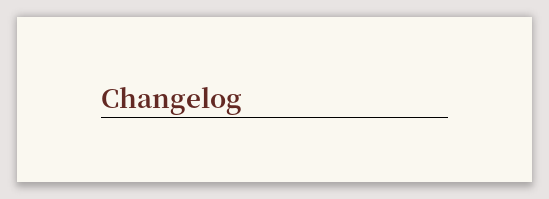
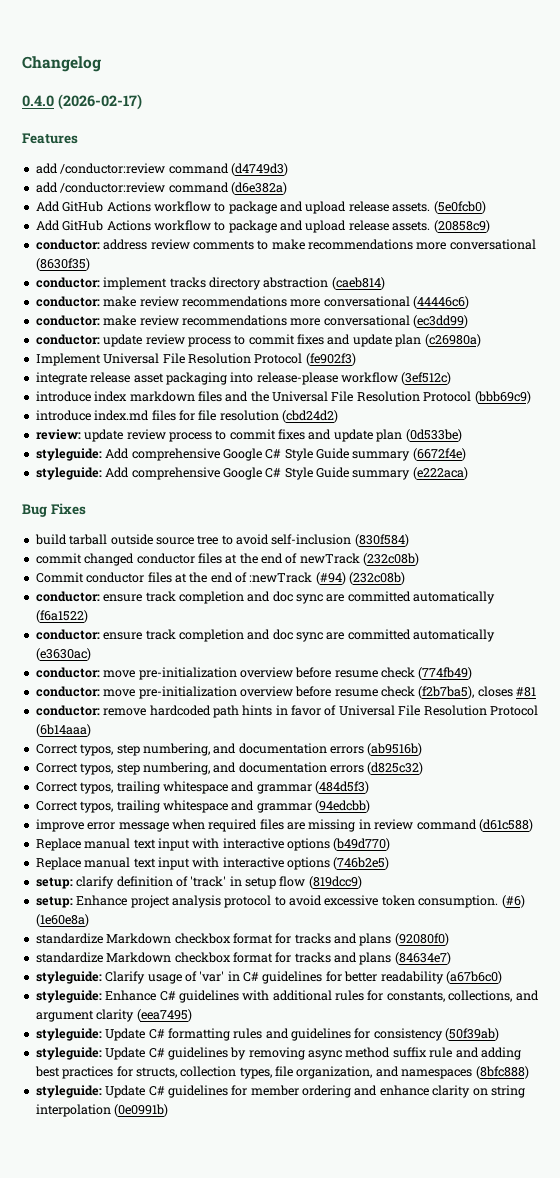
(242, 101) none -> [22,94,142,110] [22,133,78,144] [35,163,288,176] [35,182,287,195] [35,201,486,214] [35,220,490,233] [35,239,536,250] [35,258,90,271] [35,277,385,290] [35,296,469,309] [35,315,468,328] [35,334,481,347] [35,353,356,366] [35,372,452,385] [35,391,531,404] [35,410,338,423] [35,429,462,442] [35,448,466,461] [35,467,468,480] [22,503,86,517] [34,534,409,547] [35,553,420,566] [35,572,406,585] [35,591,496,604] [35,610,88,623] [35,629,496,642] [35,648,91,661] [35,667,473,680] [35,686,537,699] [35,705,538,718] [35,724,91,737] [35,743,423,756] [35,762,424,775] [35,781,369,794] [35,800,370,813] [35,819,533,832] [35,838,391,851] [35,857,390,870] [35,876,362,889] [35,895,525,908] [35,914,89,927] [35,933,449,946] [35,952,451,965] [35,971,502,984] [35,990,539,1003] [35,1009,192,1022] [35,1028,500,1041] [35,1047,521,1060] [34,1066,529,1079] [35,1085,525,1098] [35,1104,169,1117] // 0.4.0 (2026-02-17) // Features // add /conductor:review command (d4749d3) // add /conductor:review command (d6e382a) // Add GitHub Actions workflow to package and upload release assets. (5e0fcb0) // Add GitHub Actions workflow to package and upload release assets. (20858c9) // conductor: address review comments to make recommendations more conversational (8630f35) // conductor: implement tracks directory abstraction (caeb814) // conductor: make review recommendations more conversational (44446c6) // conductor: make review recommendations more conversational (ec3dd99) // conductor: update review process to commit fixes and update plan (c26980a) // Implement Universal File Resolution Protocol (fe902f3) // integrate release asset packaging into release-please workflow (3ef512c) // introduce index markdown files and the Universal File Resolution Protocol (bbb69c9) // introduce index.md files for file resolution (cbd24d2) // review: update review process to commit fixes and update plan (0d533be) // styleguide: Add comprehensive Google C# Style Guide summary (6672f4e) // styleguide: Add comprehensive Google C# Style Guide summary (e222aca) // Bug Fixes // build tarball outside source tree to avoid self-inclusion (830f584) // commit changed conductor files at the end of newTrack (232c08b) // Commit conductor files at the end of :newTrack (#94) (232c08b) // conductor: ensure track completion and doc sync are committed automatically (f6a1522) // conductor: ensure track completion and doc sync are committed automatically (e3630ac) // conductor: move pre-initialization overview before resume check (774fb49) // conductor: move pre-initialization overview before resume check (f2b7ba5), closes #81 // conductor: remove hardcoded path hints in favor of Universal File Resolution Protocol (6b14aaa) // Correct typos, step numbering, and documentation errors (ab9516b) // Correct typos, step numbering, and documentation errors (d825c32) // Correct typos, trailing whitespace and grammar (484d5f3) // Correct typos, trailing whitespace and grammar (94edcbb) // improve error message when required files are missing in review command (d61c588) // Replace manual text input with interactive options (b49d770) // Replace manual text input with interactive options (746b2e5) // setup: clarify definition of 'track' in setup flow (819dcc9) // setup: Enhance project analysis protocol to avoid excessive token consumption. (#6) (1e60e8a) // standardize Markdown checkbox format for tracks and plans (92080f0) // standardize Markdown checkbox format for tracks and plans (84634e7) // styleguide: Clarify usage of 'var' in C# guidelines for better readability (a67b6c0) // styleguide: Enhance C# guidelines with additional rules for constants, collections, and argument clarity (eea7495) // styleguide: Update C# formatting rules and guidelines for consistency (50f39ab) // styleguide: Update C# guidelines by removing async method suffix rule and adding best practices for structs, collection types, file organization, and namespaces (8bfc888) // styleguide: Update C# guidelines for member ordering and enhance clarity on string interpolation (0e0991b)

